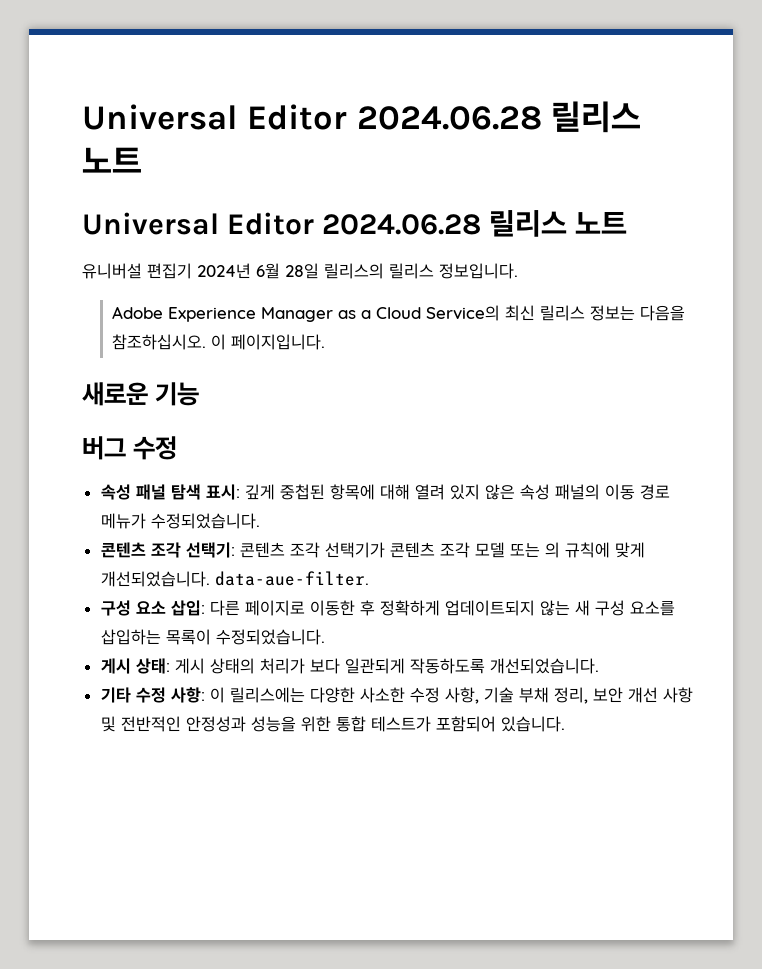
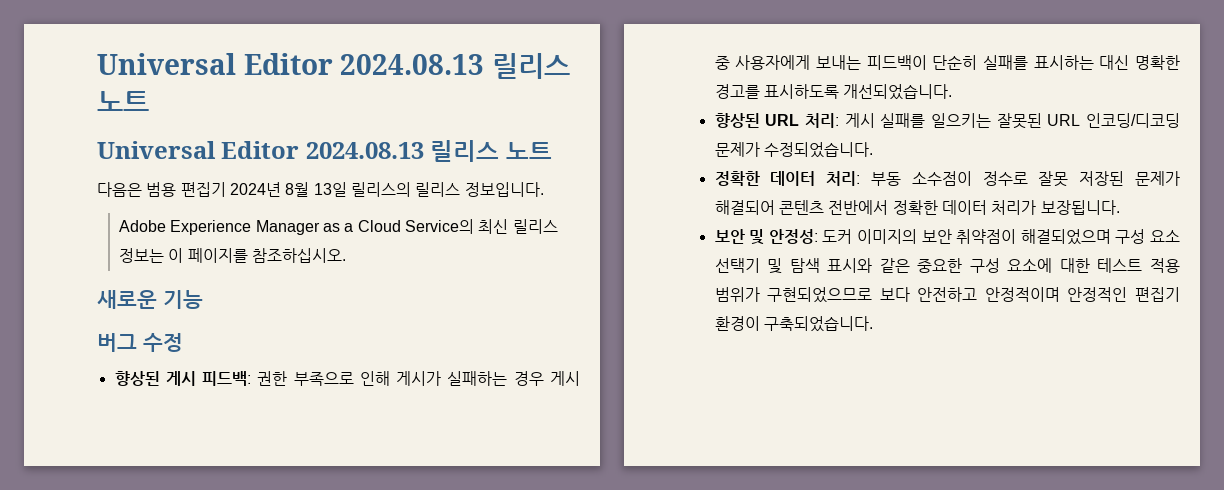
[82,104,542,130] Universal Editor 2024.06.28 -> [97,53,485,75] Universal Editor 2024.08.13
[322,210,628,237] [82,263,319,279] 2024.06.28 릴리스 노트 // 유니버설 편집기 2024년 6월 28일 -> [305,140,552,162] [97,182,347,197] 2024.08.13 릴리스 노트 // 다음은 범용 편집기 2024년 8월 13일
[639,305,685,321] 다음을 -> [168,248,248,263] 이 페이지를
[210,334,325,350] 이 페이지입니다. -> (346, 255) none
[100,484,670,500] [100,513,260,529] [100,542,645,558] [100,571,369,587] [100,600,675,616] [100,629,325,645] [100,658,599,674] [100,687,693,704] [100,716,565,732] 속성 패널 탐색 표시: 깊게 중첩된 항목에 대해 열려 있지 않은 속성 패널의 이동 경로 메뉴가 수정되었습니다. // 콘텐츠 조각 선택기: 콘텐츠 조각 선택기가 콘텐츠 조각 모델 또는 의 규칙에 맞게 개선되었습니다. data-aue-filter. // 구성 요소 삽입: 다른 페이지로 이동한 후 정확하게 업데이트되지 않는 새 구성 요소를 삽입하는 목록이 수정되었습니다. // 게시 상태: 게시 상태의 처리가 보다 일관되게 작동하도록 개선되었습니다. // 기타 수정 사항: 이 릴리스에는 다양한 사소한 수정 사항, 기술 부채 정리, 보안 개선 사항 및 전반적인 안정성과 성능을 위한 통합 테스트가 포함되어 있습니다. -> [114,371,580,386] [714,55,1180,70] [714,84,953,100] [714,113,1180,129] [714,142,873,158] [714,171,1180,187] [714,200,1120,215] [714,229,1180,245] [714,258,1180,274] [714,287,1180,303] [714,316,873,332] 향상된 게시 피드백: 권한 부족으로 인해 게시가 실패하는 경우 게시 중 사용자에게 보내는 피드백이 단순히 실패를 표시하는 대신 명확한 경고를 표시하도록 개선되었습니다. // 향상된 URL 처리: 게시 실패를 일으키는 잘못된 URL 인코딩/디코딩 문제가 수정되었습니다. // 정확한 데이터 처리: 부동 소수점이 정수로 잘못 저장된 문제가 해결되어 콘텐츠 전반에서 정확한 데이터 처리가 보장됩니다. // 보안 및 안정성: 도커 이미지의 보안 취약점이 해결되었으며 구성 요소 선택기 및 탐색 표시와 같은 중요한 구성 요소에 대한 테스트 적용 범위가 구현되었으므로 보다 안전하고 안정적이며 안정적인 편집기 환경이 구축되었습니다.

